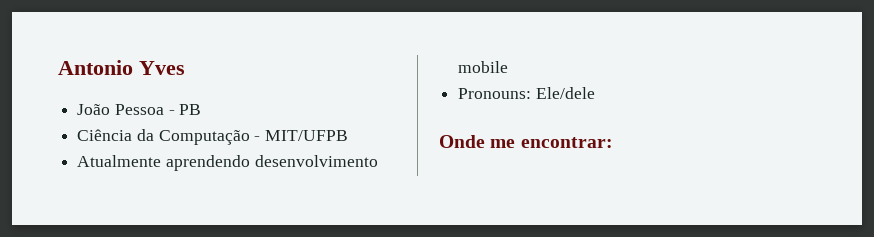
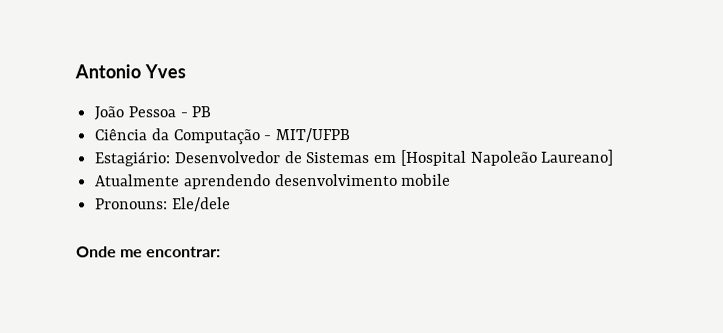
(349, 135) none -> [94,149,614,167] // Estagiário: Desenvolvedor de Sistemas em [Hospital Napoleão Laureano]

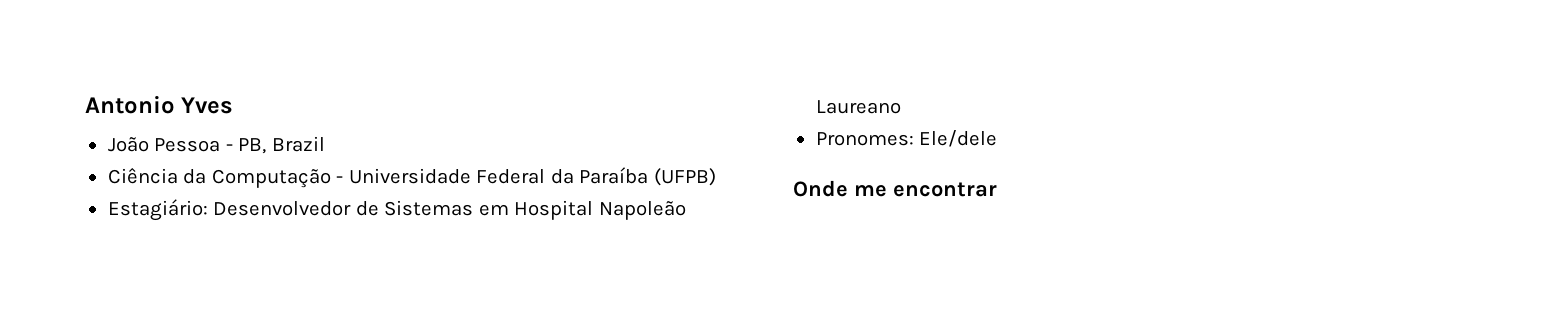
[191,106,212,118] PB -> [238,136,325,154] PB, Brazil
[275,128,351,143] MIT/UFPB -> [348,167,716,186] Universidade Federal da Paraíba (UFPB)
[399,149,614,166] [95,173,452,190] [95,198,169,210] [Hospital Napoleão Laureano] // Atualmente aprendendo desenvolvimento mobile // Pronouns: -> [514,200,686,220] [815,100,901,114] [815,132,914,146] Hospital Napoleão Laureano // Pronomes:
[146,246,222,258] encontrar: -> [893,182,997,197] encontrar

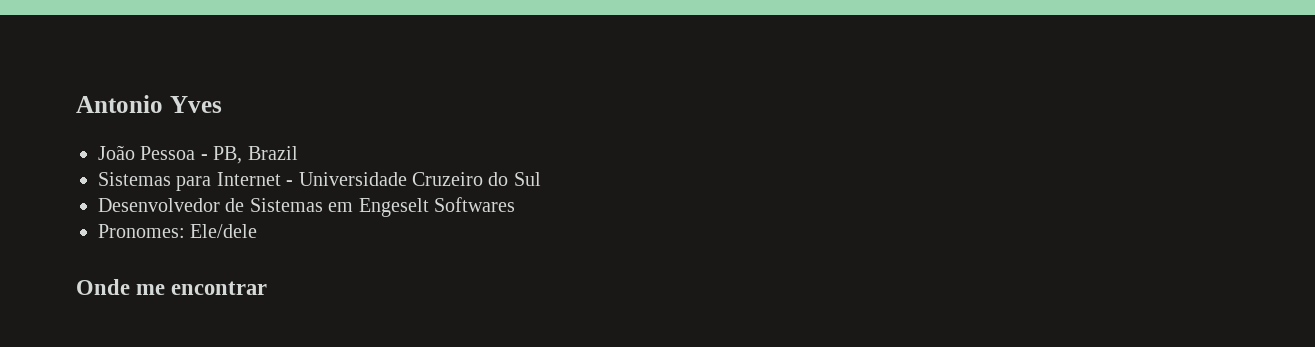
[107,167,716,188] [107,199,208,221] Ciência da Computação - Universidade Federal da Paraíba (UFPB) // Estagiário: -> [98,172,541,191] Sistemas para Internet - Universidade Cruzeiro do Sul //
[514,200,686,220] [815,100,901,114] Hospital Napoleão Laureano -> [358,197,515,217] Engeselt Softwares

